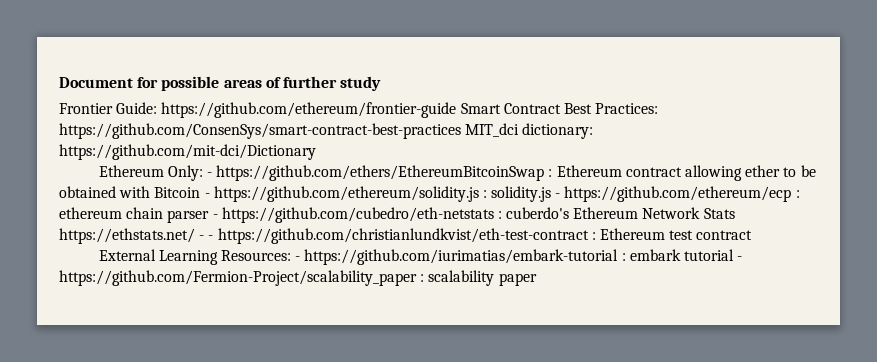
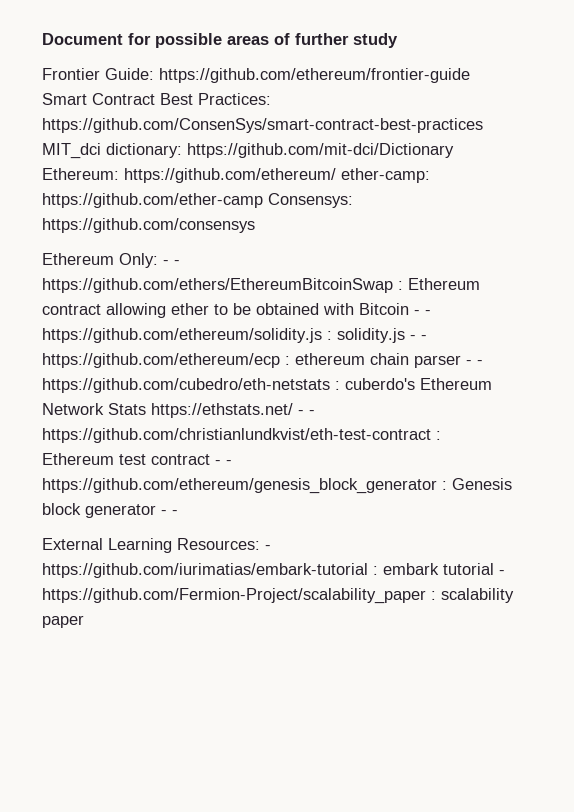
(316, 152) none -> [42,168,430,183] [42,193,353,208] [42,218,255,233] Ethereum: https://github.com/ethereum/ ether-camp: https://github.com/ether-camp Consensys: https://github.com/consensys
(213, 174) none -> [174,260,180,265] -
(210, 195) none -> [425,310,431,315] -
(561, 195) none -> [421,335,427,340] -
(218, 216) none -> [477,360,483,365] -
(753, 235) none -> [215,460,232,465] [42,478,512,494] [42,503,178,518] - - https://github.com/ethereum/genesis_block_generator : Genesis block generator - -

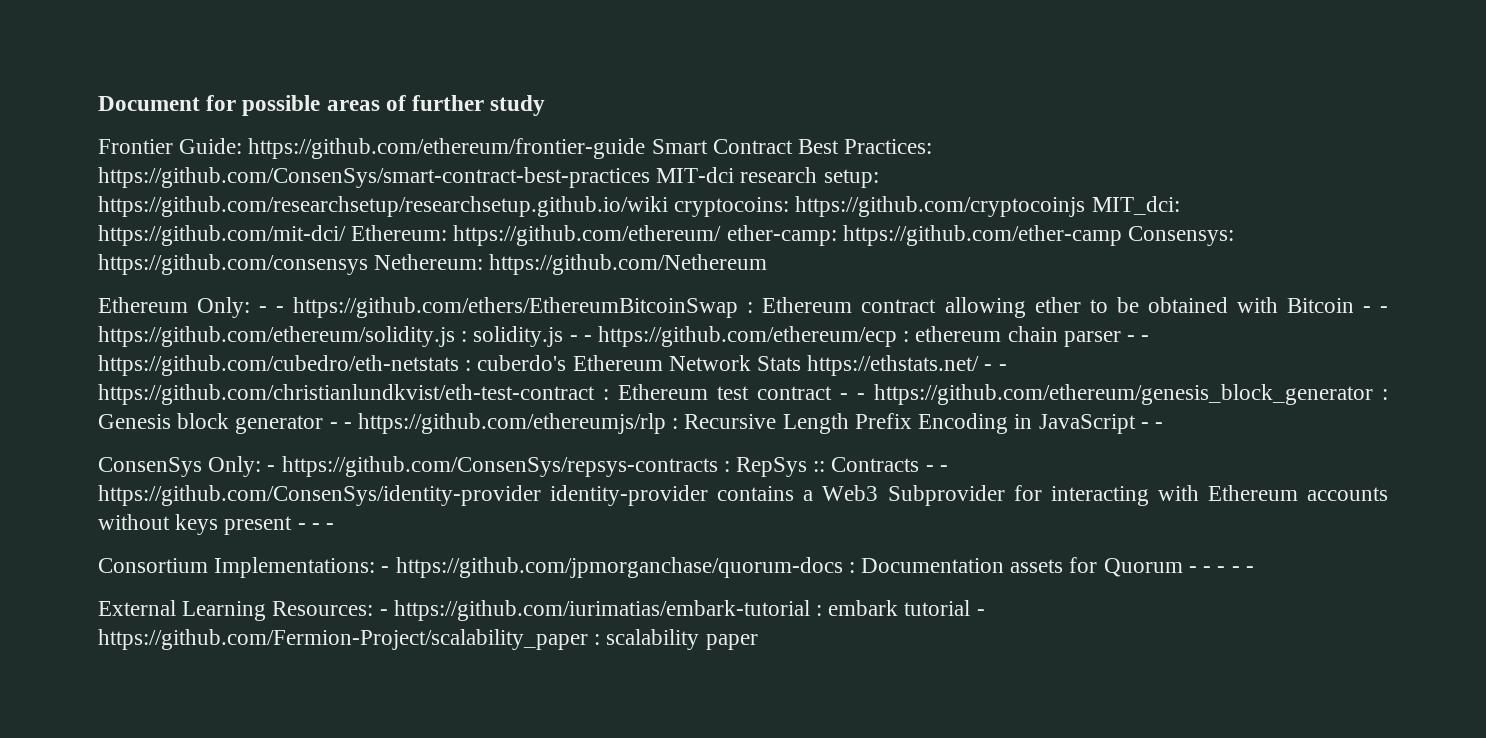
[42,143,454,159] MIT_dci dictionary: https://github.com/mit-dci/Dictionary -> [656,167,879,188] [98,196,1180,217] [98,225,346,246] MIT-dci research setup: https://github.com/researchsetup/researchsetup.github.io/wiki cryptocoins: https://github.com/cryptocoinjs MIT_dci: https://github.com/mit-dci/
(255, 225) none -> [374,254,768,275] Nethereum: https://github.com/Nethereum
(178, 512) none -> [358,413,1163,434] [98,456,948,477] [98,485,1388,506] [98,514,335,535] [98,557,1254,578] https://github.com/ethereumjs/rlp : Recursive Length Prefix Encoding in JavaScript - - // ConsenSys Only: - https://github.com/ConsenSys/repsys-contracts : RepSys :: Contracts - - https://github.com/ConsenSys/identity-provider identity-provider contains a Web3 Subprovider for interacting with Ethereum accounts without keys present - - - // Consortium Implementations: - https://github.com/jpmorganchase/quorum-docs : Documentation assets for Quorum - - - - -

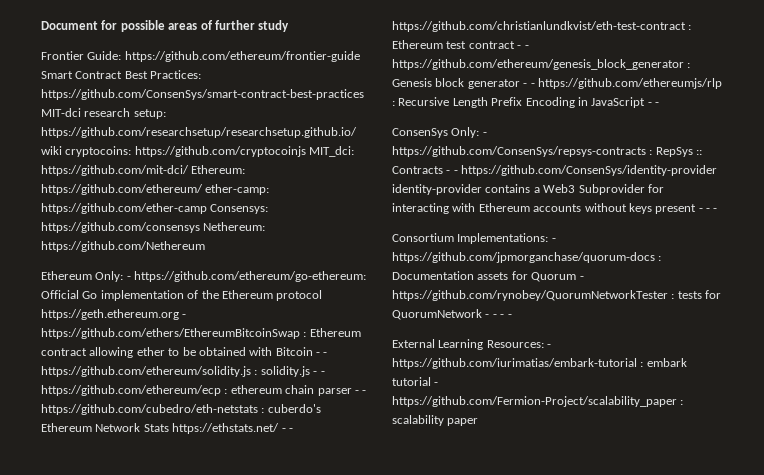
(268, 309) none -> [134,271,367,282] [41,290,323,301] [41,309,179,320] https://github.com/ethereum/go-ethereum: Official Go implementation of the Ethereum protocol https://geth.ethereum.org
(1197, 569) none -> [392,290,722,301] [392,309,482,320] https://github.com/rynobey/QuorumNetworkTester : tests for QuorumNetwork

